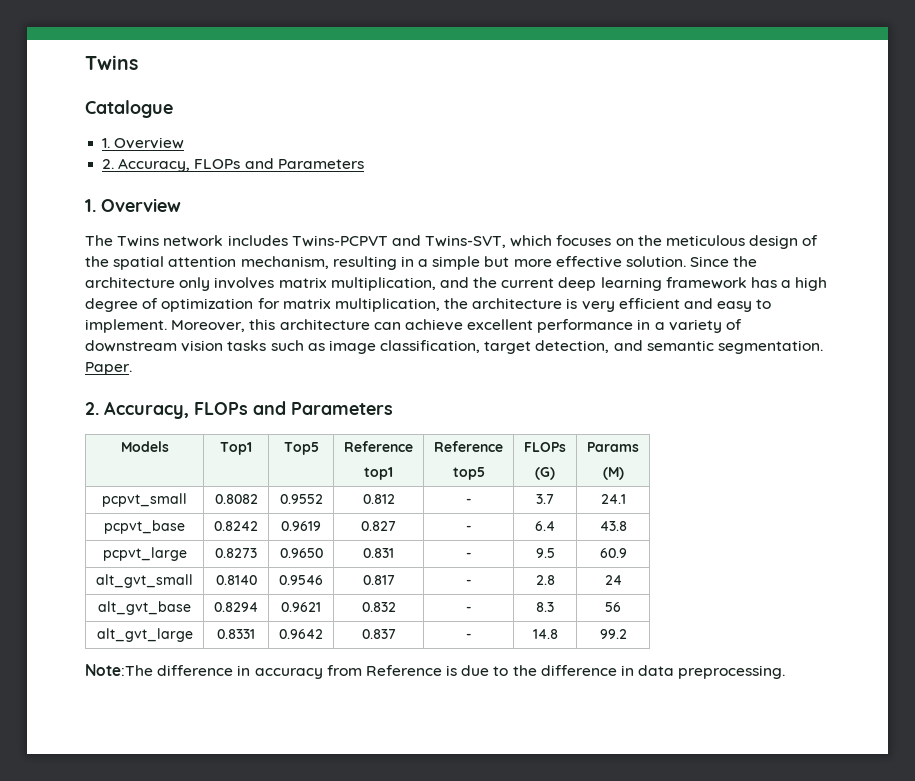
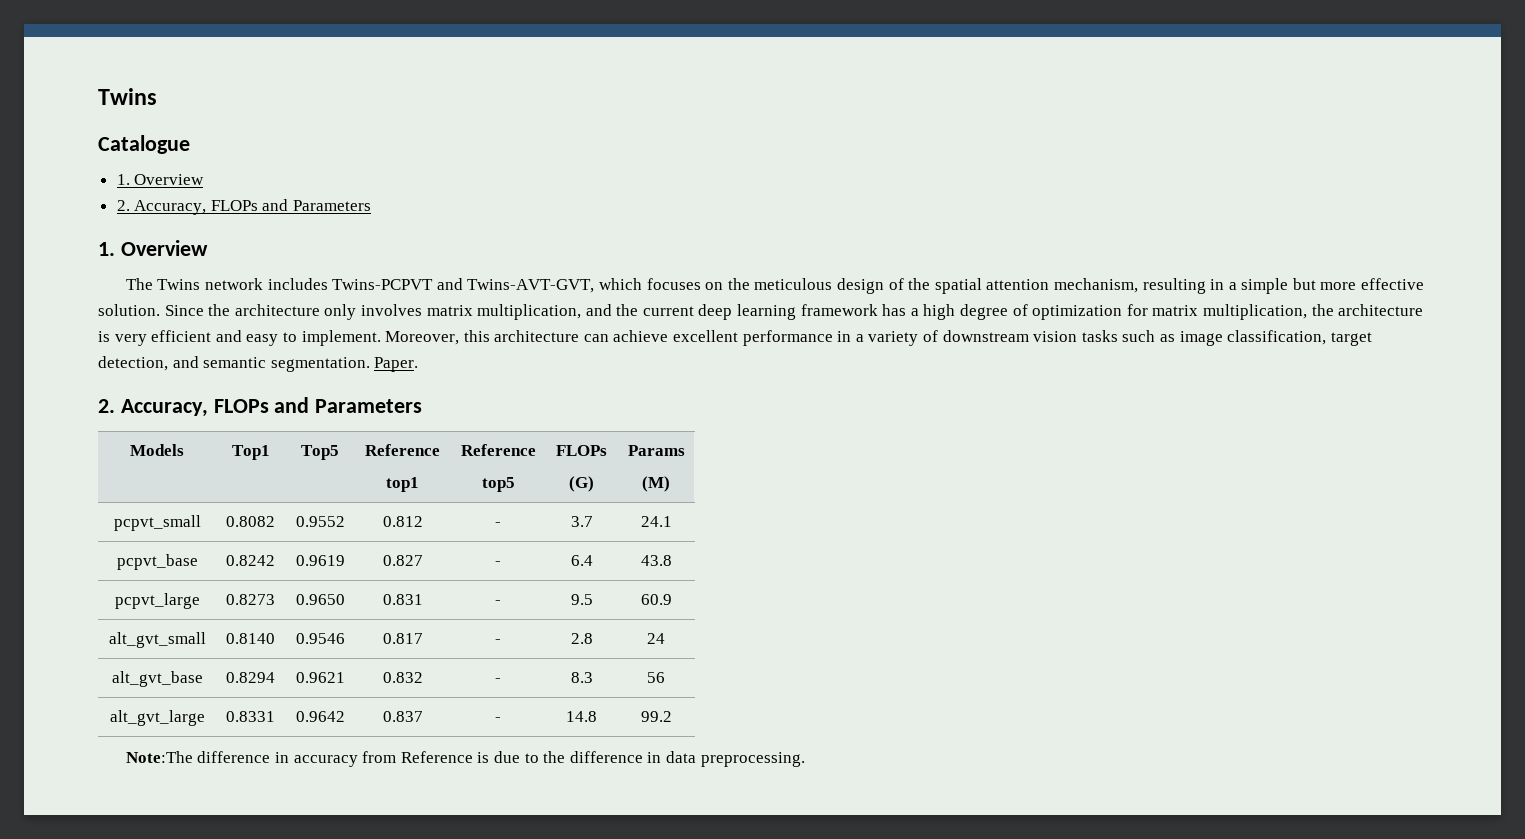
[425,235,507,248] Twins-SVT, -> [467,279,595,293] Twins-AVT-GVT,

